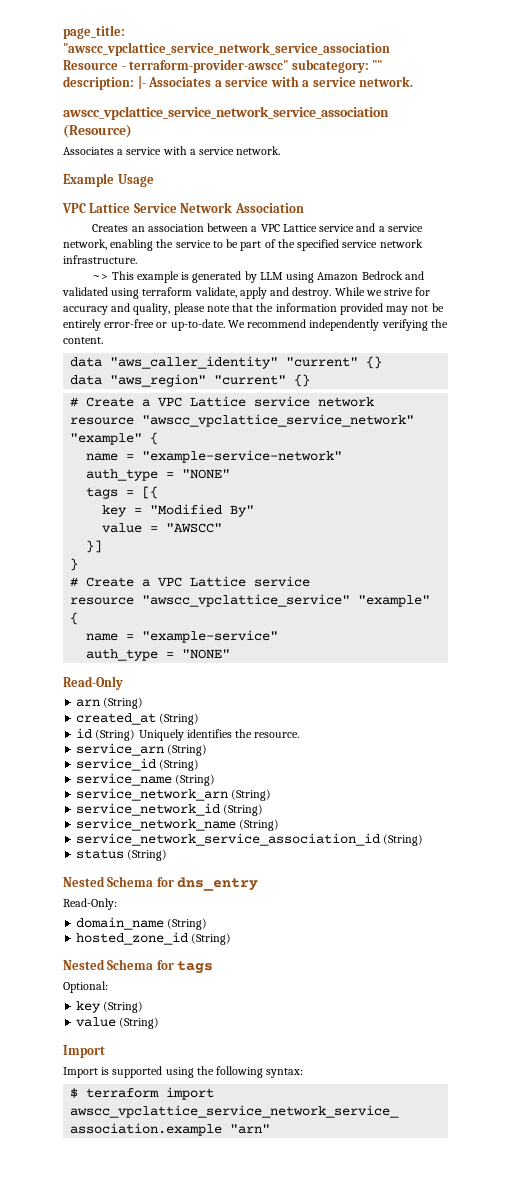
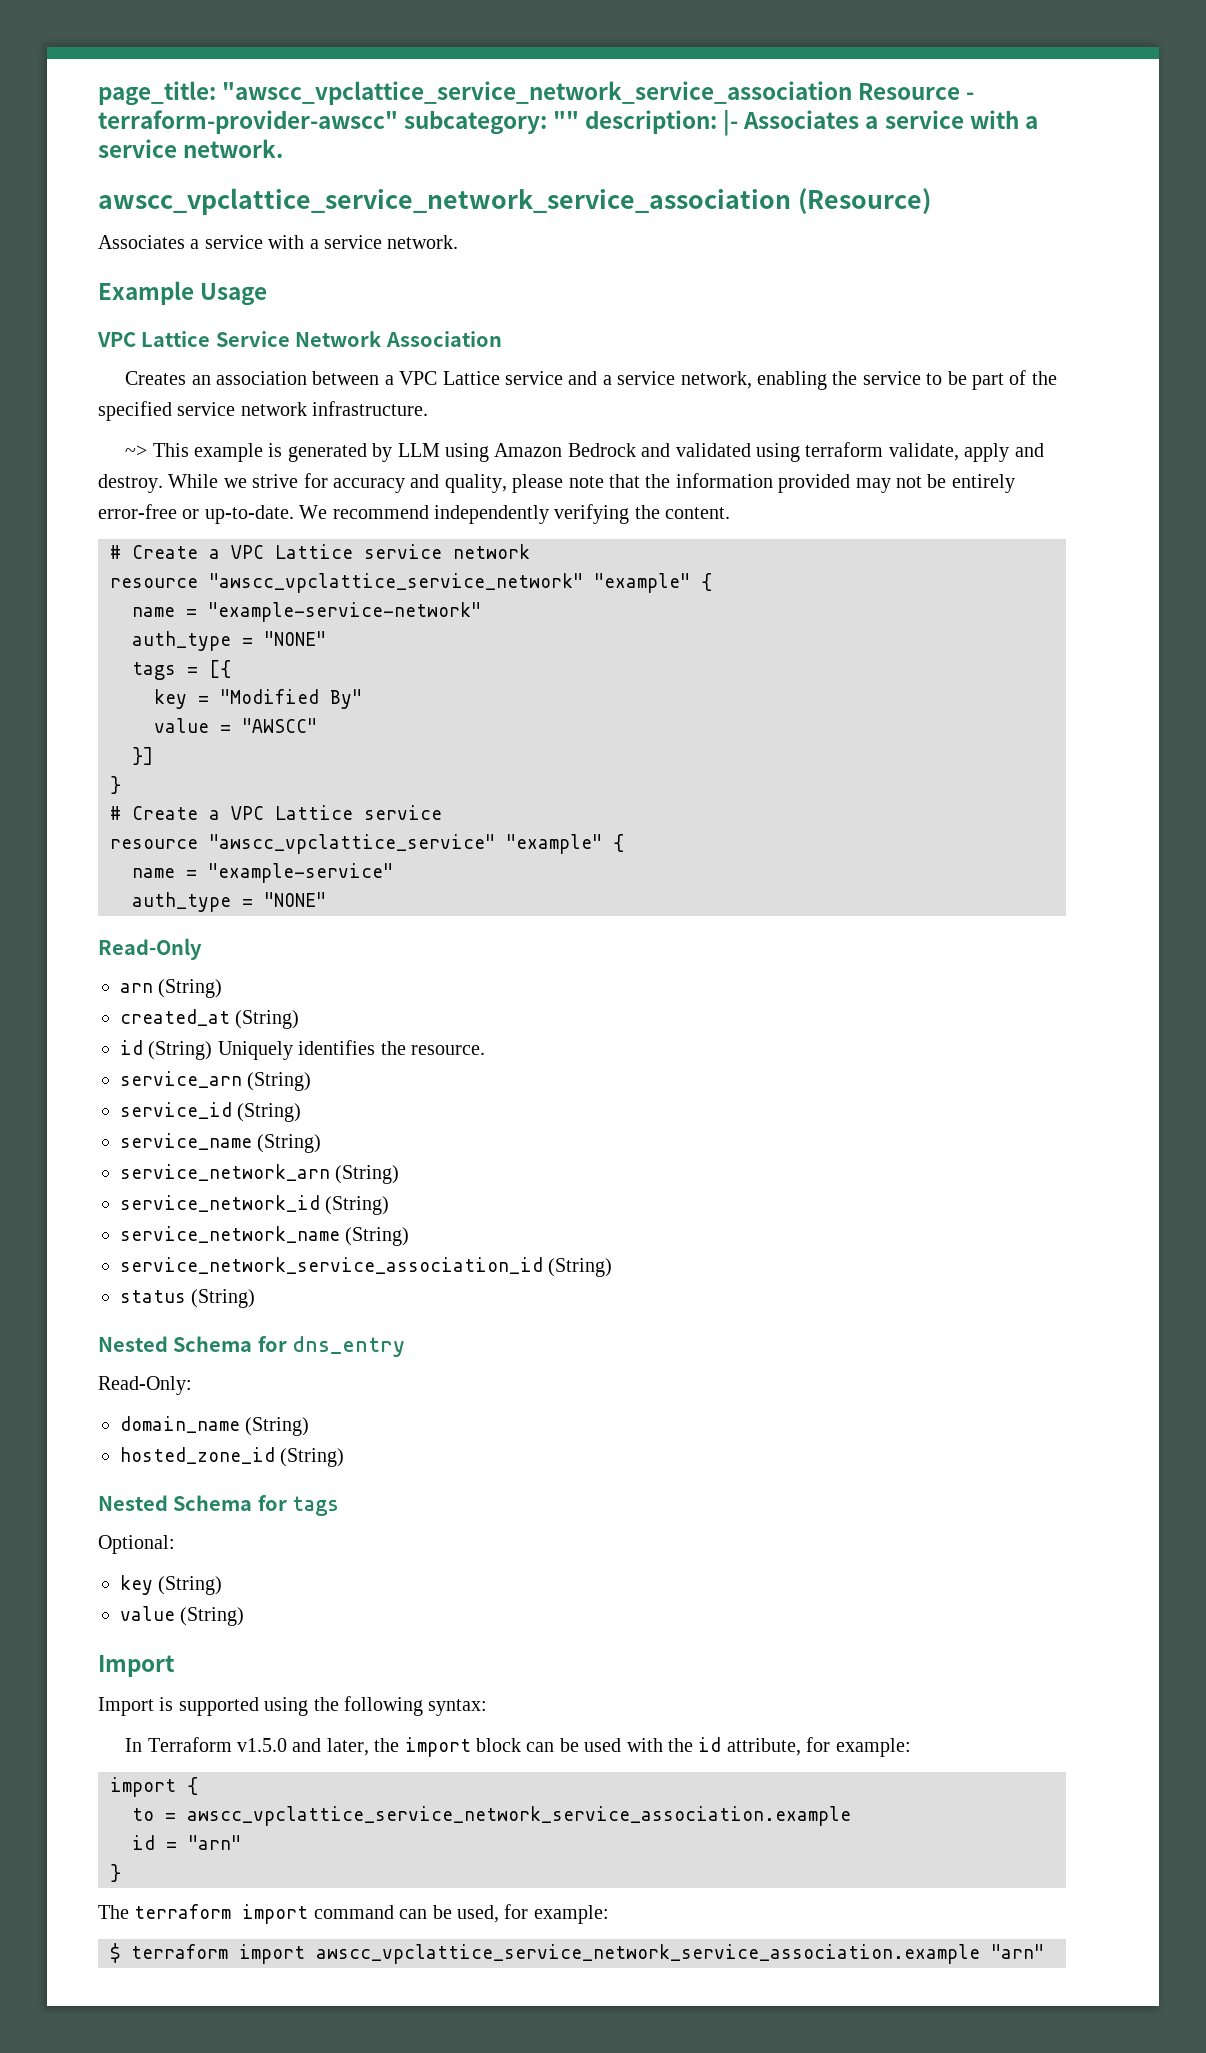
[70,356,383,369] [70,374,311,387] // data "aws_caller_identity" "current" {} // data "aws_region" "current" {} -> (731, 513) none
(304, 1073) none -> [125,1737,911,1757] [110,1777,198,1797] [132,1806,851,1826] [132,1835,241,1850] [110,1864,121,1882] [98,1904,609,1924] // In Terraform v1.5.0 and later, the import block can be used with the id attribute, for example: // import { // to = awscc_vpclattice_service_network_service_association.example // id = "arn" // } // The terraform import command can be used, for example:

